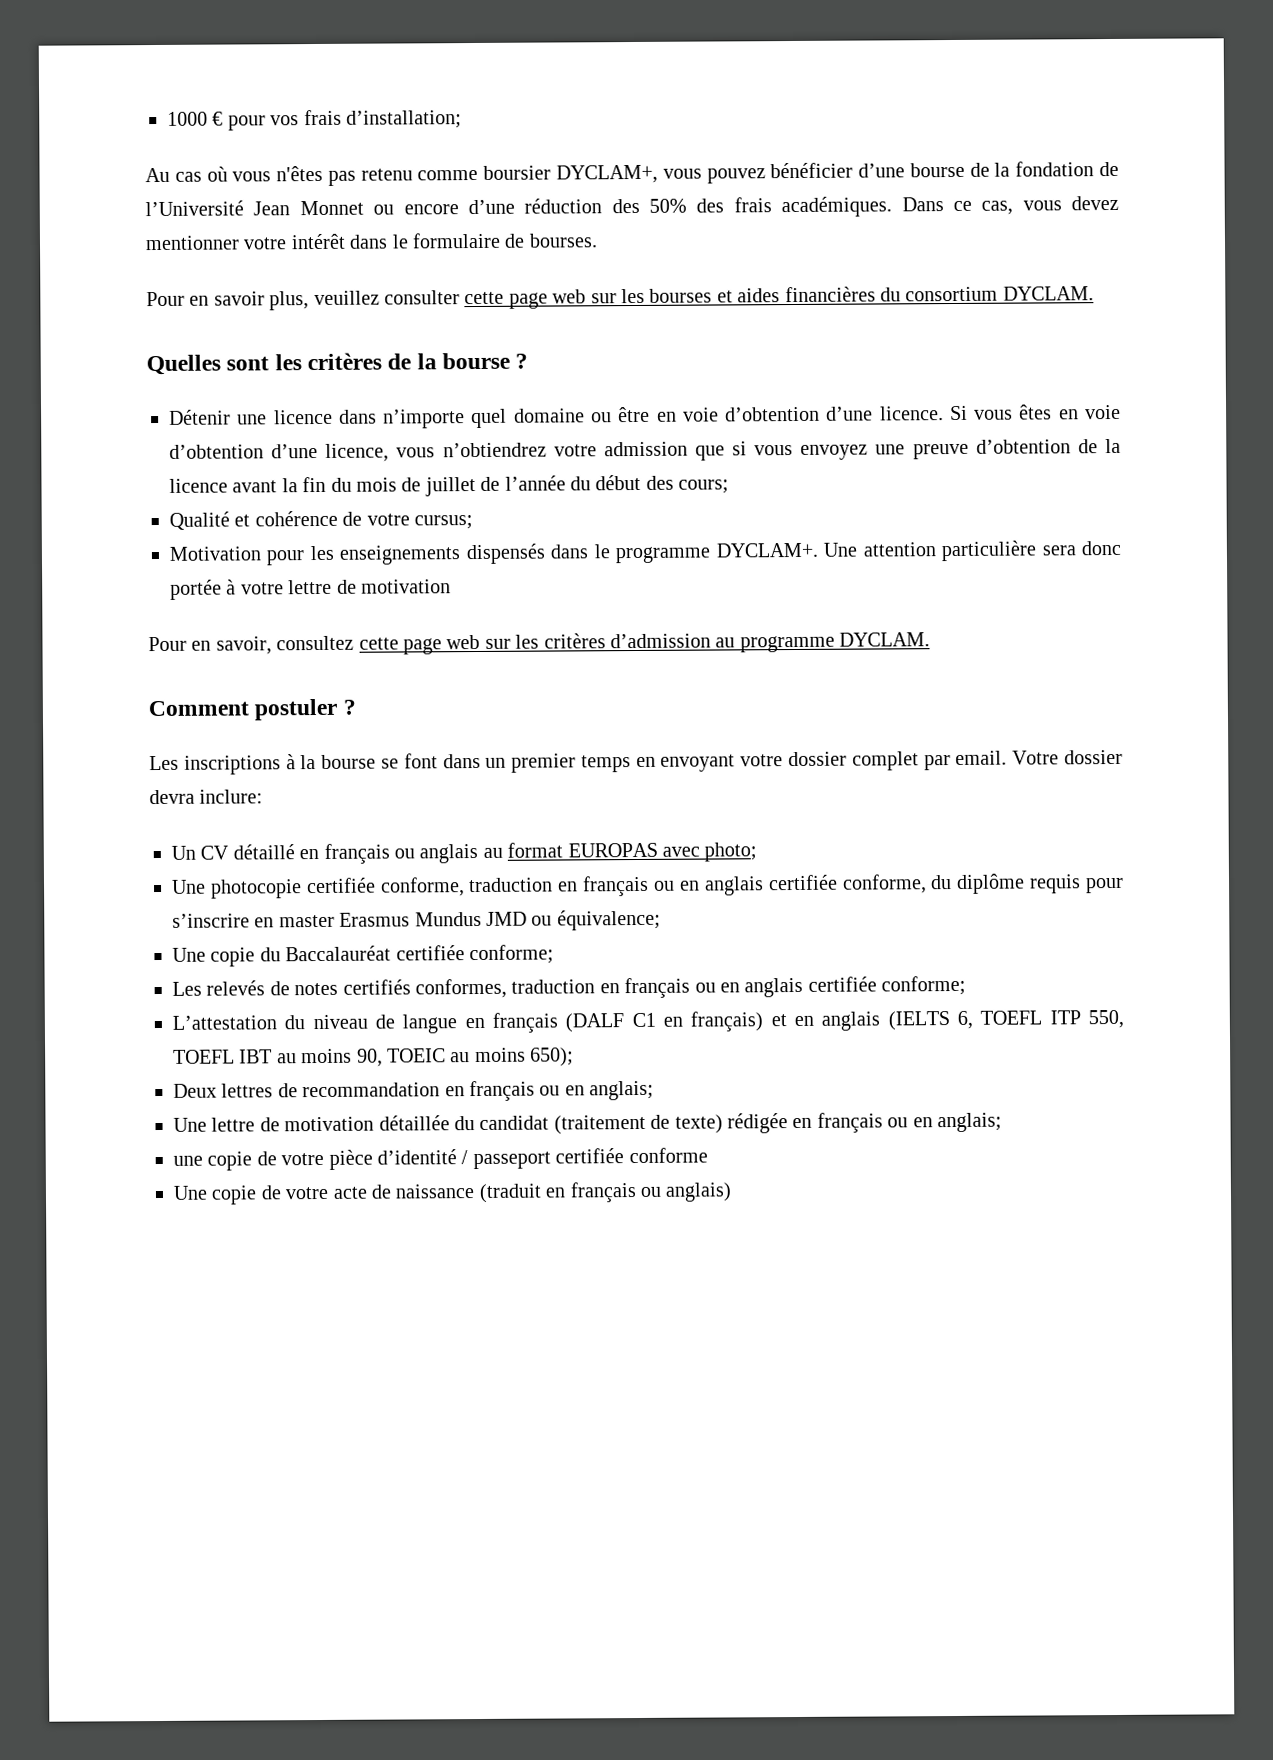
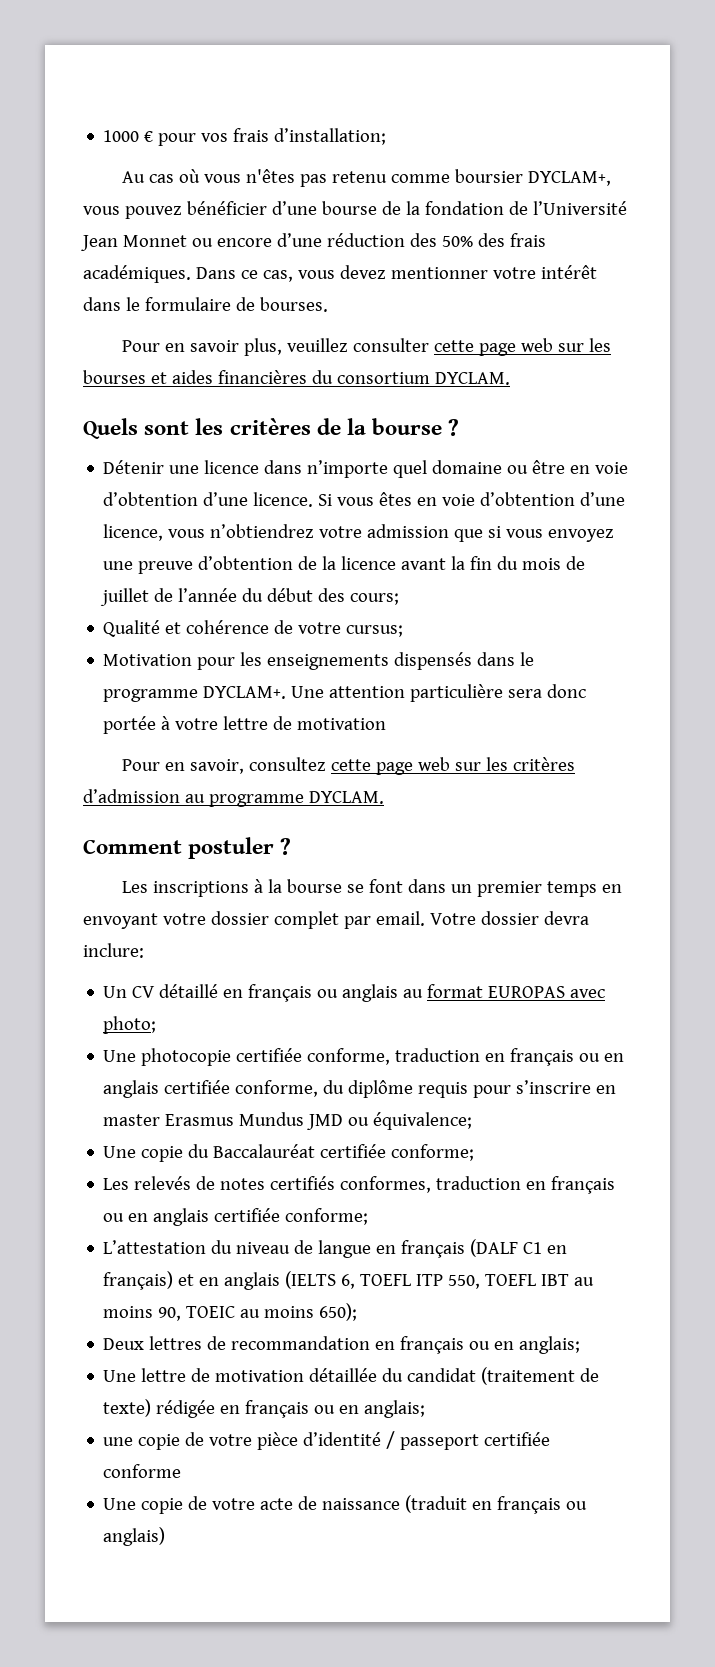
[146,354,221,376] Quelles -> [83,418,138,439] Quels

